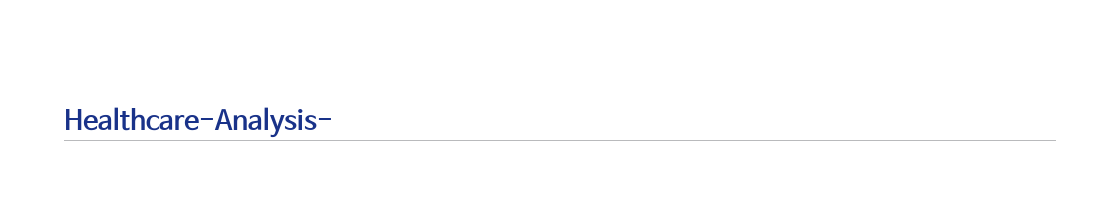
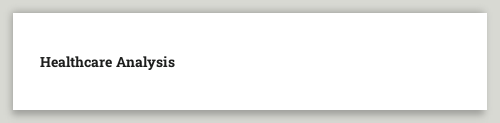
[64,107,333,138] Healthcare-Analysis- -> [40,56,175,70] Healthcare Analysis

